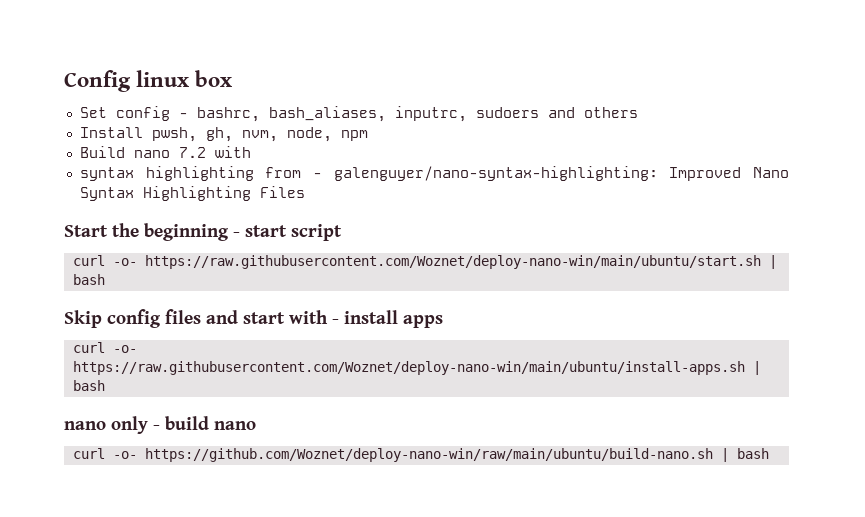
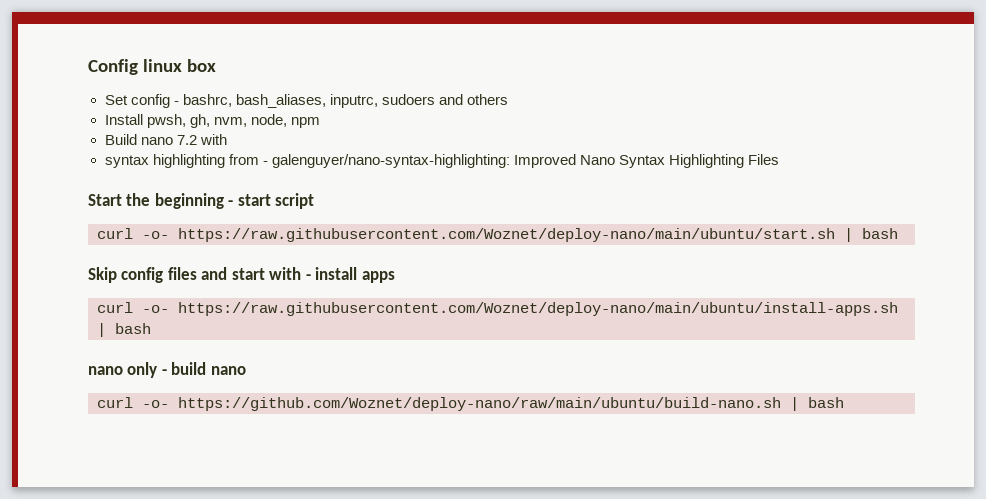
[144,255,761,269] https://raw.githubusercontent.com/Woznet/deploy-nano-win/main/ubuntu/start.sh -> [178,228,835,242] https://raw.githubusercontent.com/Woznet/deploy-nano/main/ubuntu/start.sh
[72,361,745,375] https://raw.githubusercontent.com/Woznet/deploy-nano-win/main/ubuntu/install-apps.sh -> [178,302,898,316] https://raw.githubusercontent.com/Woznet/deploy-nano/main/ubuntu/install-apps.sh
[144,448,713,462] https://github.com/Woznet/deploy-nano-win/raw/main/ubuntu/build-nano.sh -> [178,397,781,411] https://github.com/Woznet/deploy-nano/raw/main/ubuntu/build-nano.sh

